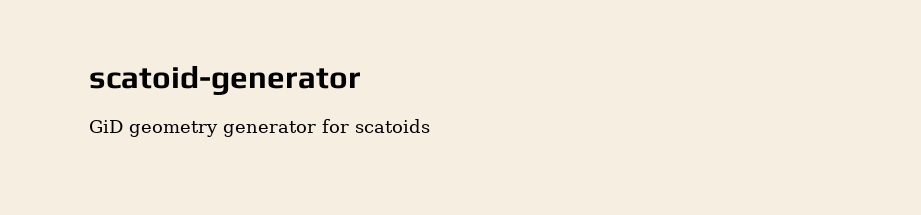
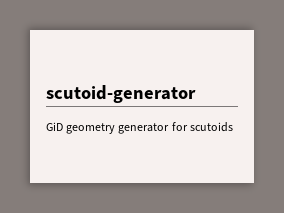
[89,65,361,95] scatoid-generator -> [46,85,196,103] scutoid-generator
[355,119,430,133] scatoids -> [189,122,233,132] scutoids

